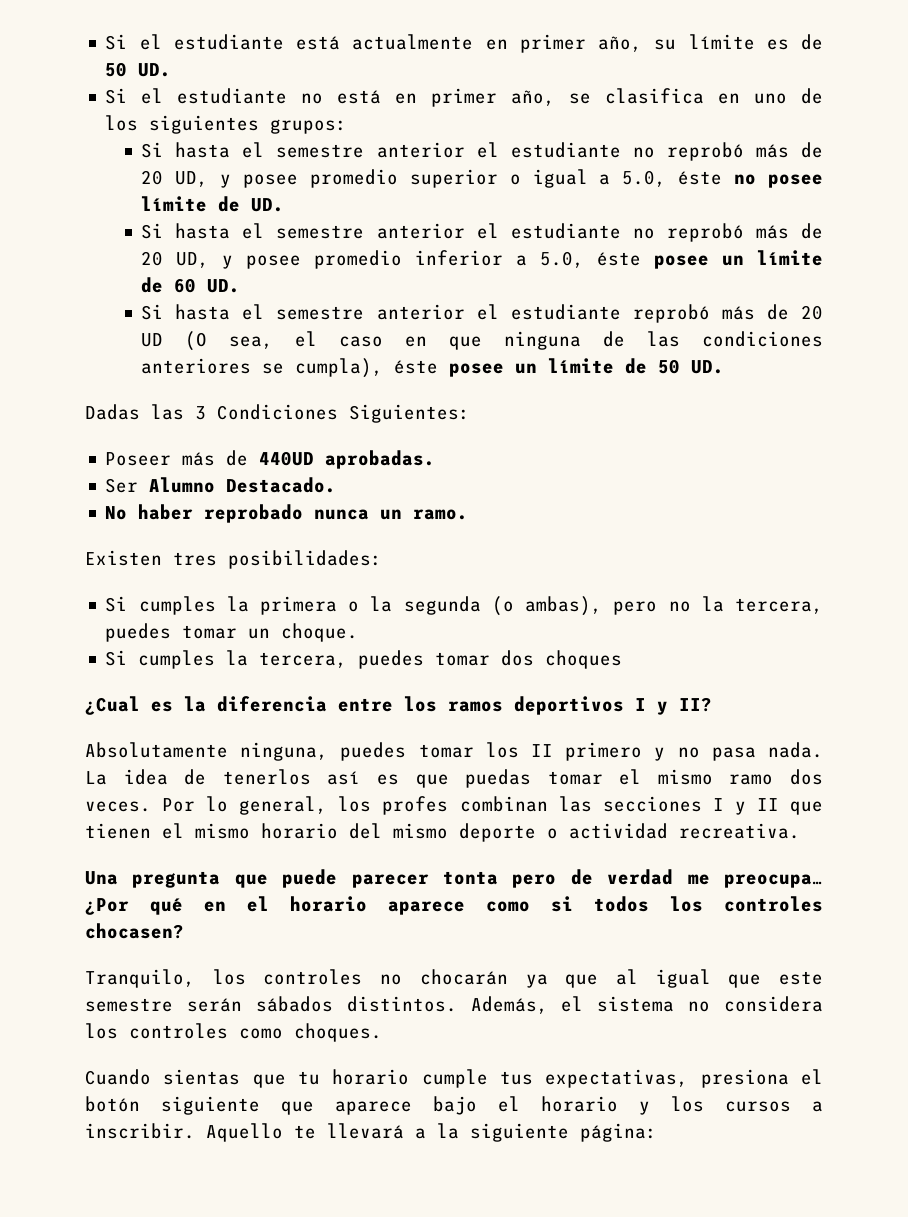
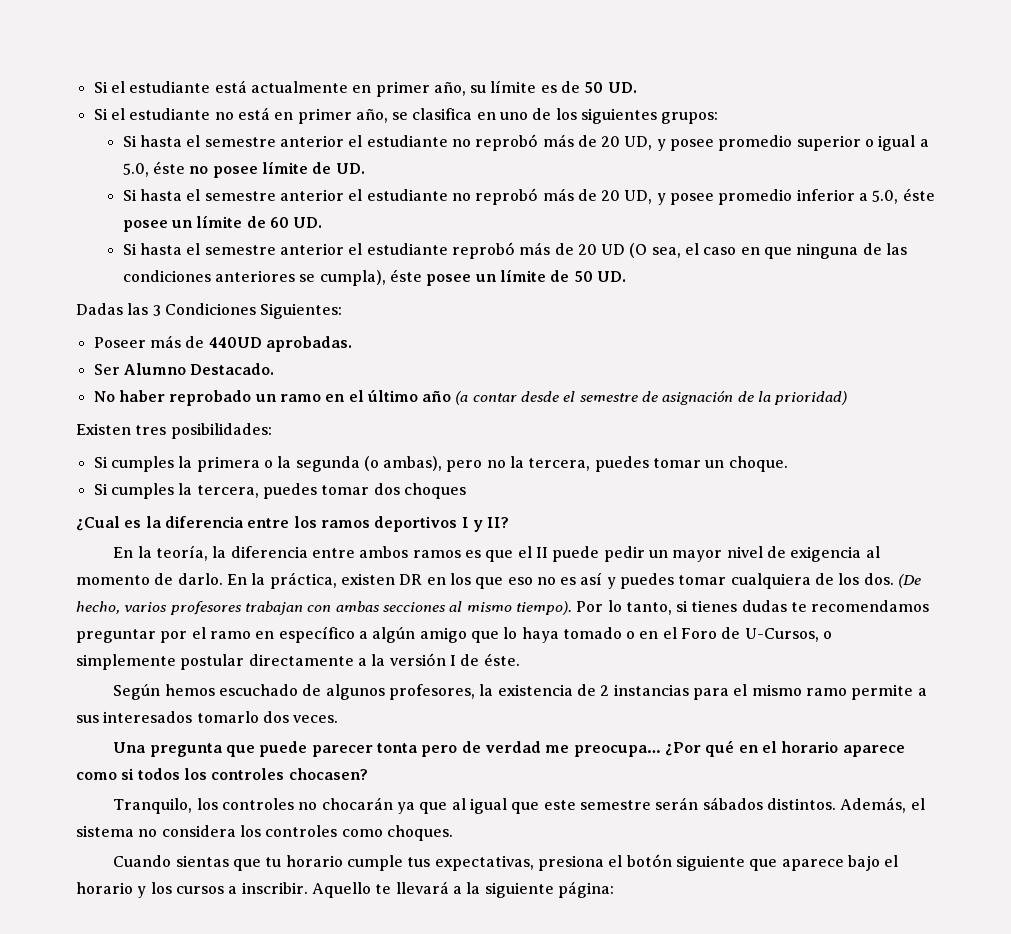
[314,509,469,520] nunca un ramo. -> [254,390,848,405] un ramo en el último año (a contar desde el semestre de asignación de la prioridad)
[85,742,824,761] [85,769,824,788] [85,796,824,815] [85,823,800,842] Absolutamente ninguna, puedes tomar los II primero y no pasa nada. La idea de tenerlos así es que puedas tomar el mismo ramo dos veces. Por lo general, los profes combinan las secciones I y II que tienen el mismo horario del mismo deporte o actividad recreativa. -> [113,545,880,562] [76,572,922,589] [76,600,930,615] [76,626,833,643] [76,653,520,670] [113,684,927,700] [76,711,339,723] En la teoría, la diferencia entre ambos ramos es que el II puede pedir un mayor nivel de exigencia al momento de darlo. En la práctica, existen DR en los que eso no es así y puedes tomar cualquiera de los dos. (De hecho, varios profesores trabajan con ambas secciones al mismo tiempo). Por lo tanto, si tienes dudas te recomendamos preguntar por el ramo en específico a algún amigo que lo haya tomado o en el Foro de U-Cursos, o simplemente postular directamente a la versión I de éste. // Según hemos escuchado de algunos profesores, la existencia de 2 instancias para el mismo ramo permite a sus interesados tomarlo dos veces.

